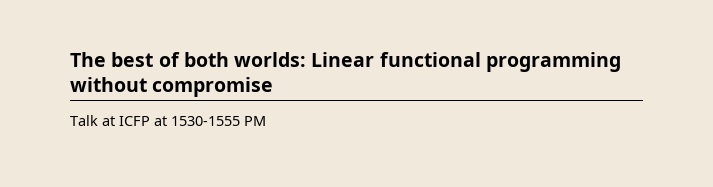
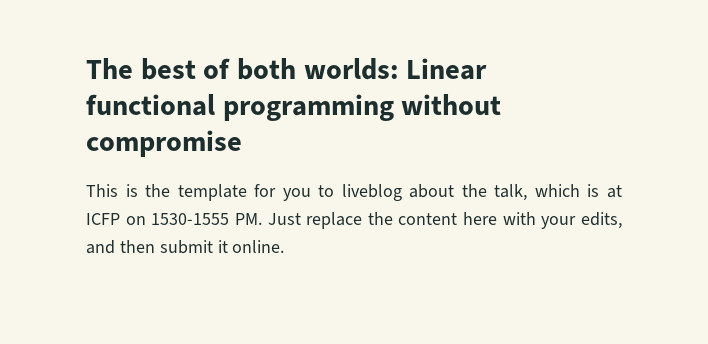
[70,115,266,126] Talk at ICFP at 1530-1555 PM -> [86,184,623,201] [86,212,622,229] [86,240,285,254] This is the template for you to liveblog about the talk, which is at ICFP on 1530-1555 PM. Just replace the content here with your edits, and then submit it online.

